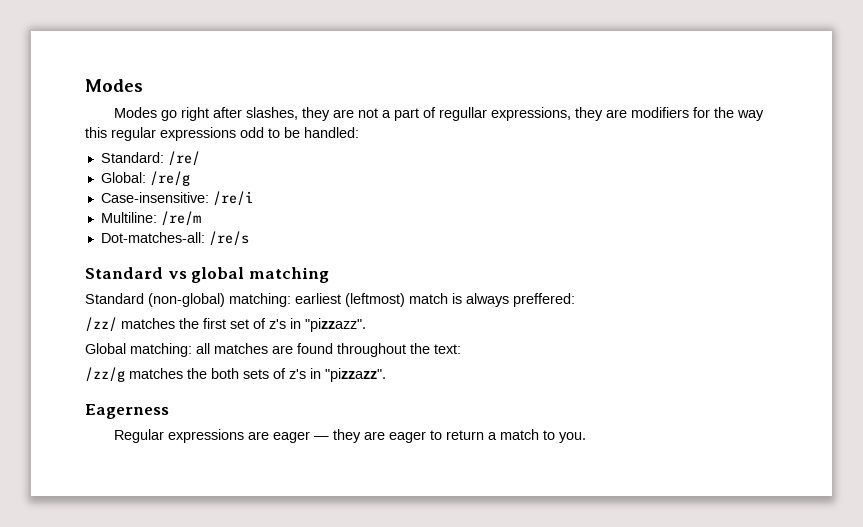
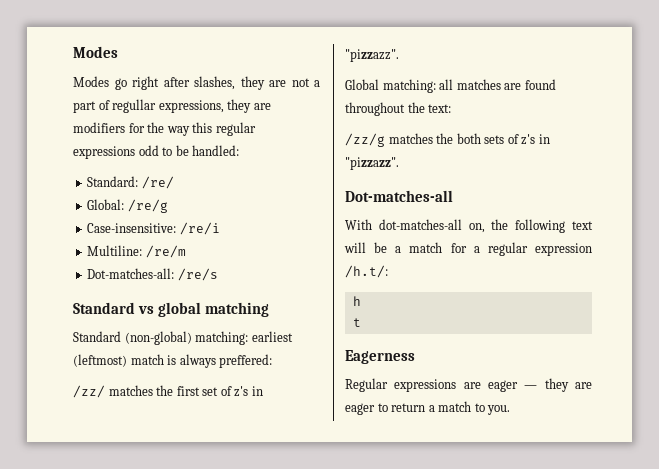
(386, 375) none -> [345,190,453,202] [345,219,593,233] [344,242,592,256] [345,265,388,278] [352,296,361,306] [352,318,361,327] // Dot-matches-all // With dot-matches-all on, the following text will be a match for a regular expression /h.t/: // h // t

